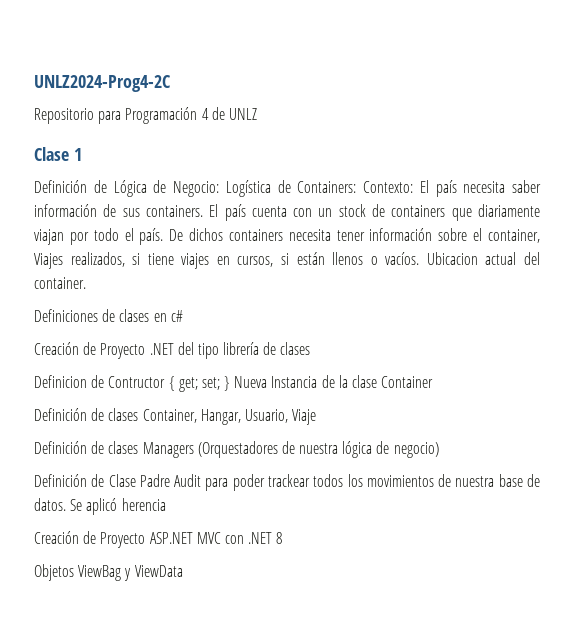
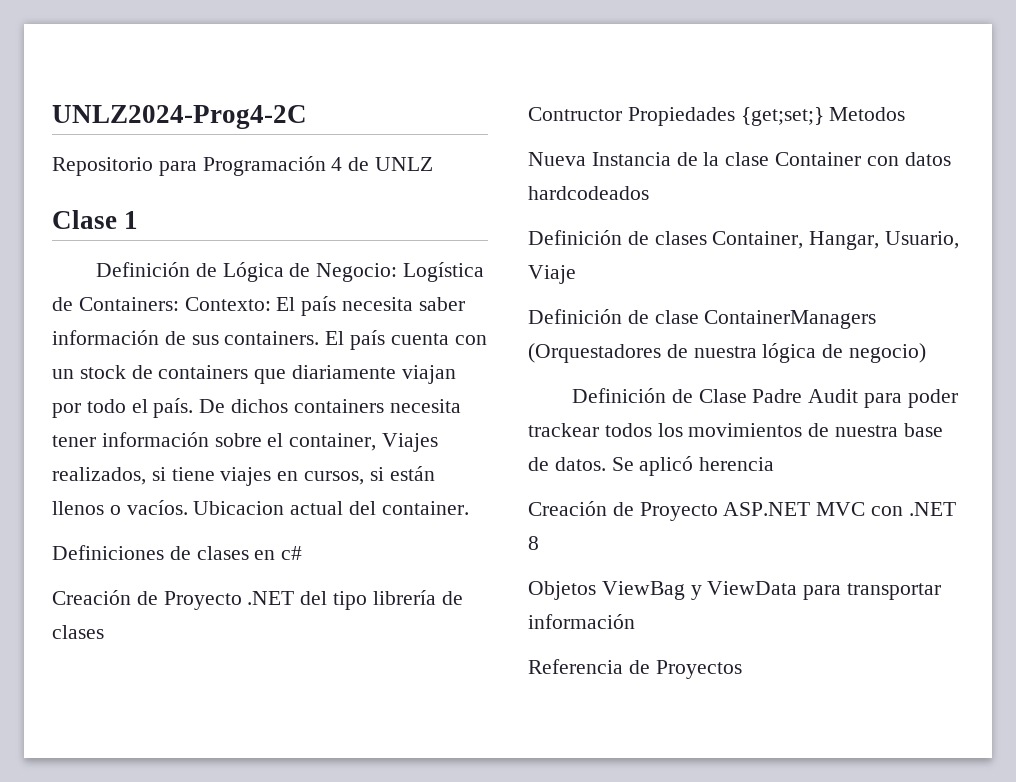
[34,375,231,392] Definicion de Contructor { get; set; } -> [528,107,906,126] Contructor Propiedades {get;set;} Metodos //
(434, 382) none -> [866,152,951,166] [528,186,649,200] con datos hardcodeados
[108,441,194,458] clases Managers -> [654,310,877,329] clase ContainerManagers
(183, 571) none -> [803,583,942,600] [528,614,635,629] [528,659,742,679] para transportar información // Referencia de Proyectos

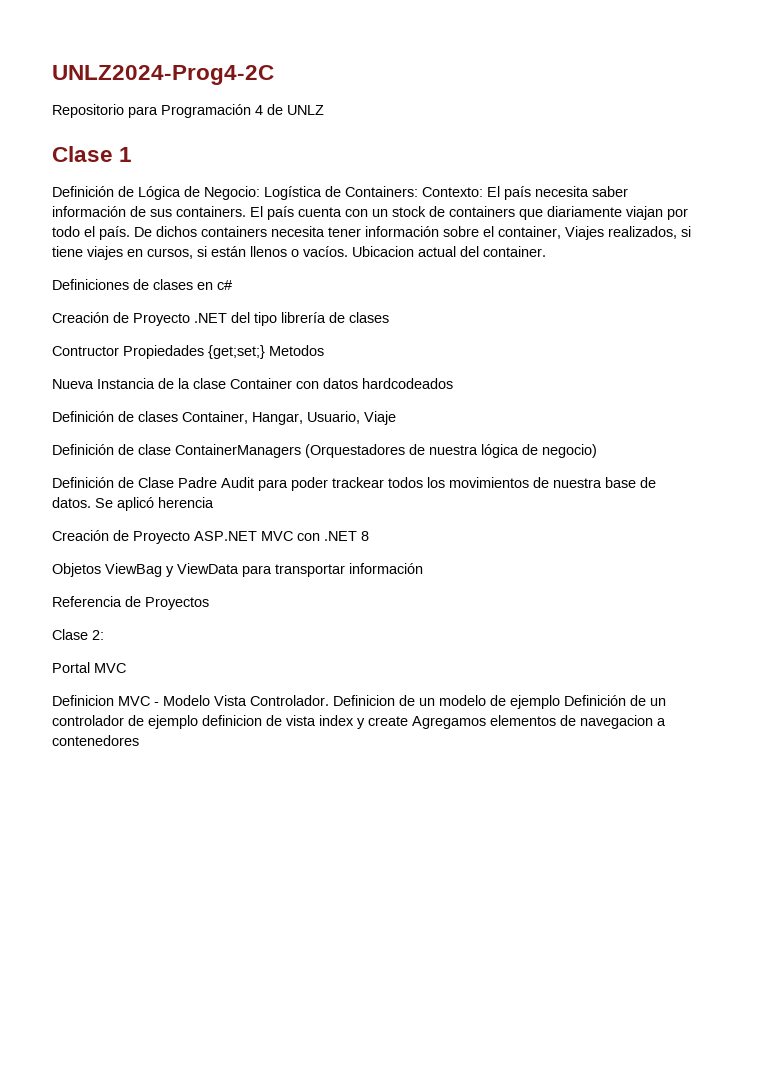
(742, 669) none -> [52,629,104,640] [52,662,126,673] [52,695,666,709] [52,715,666,729] [52,735,139,746] // Clase 2: // Portal MVC // Definicion MVC - Modelo Vista Controlador. Definicion de un modelo de ejemplo Definición de un controlador de ejemplo definicion de vista index y create Agregamos elementos de navegacion a contenedores

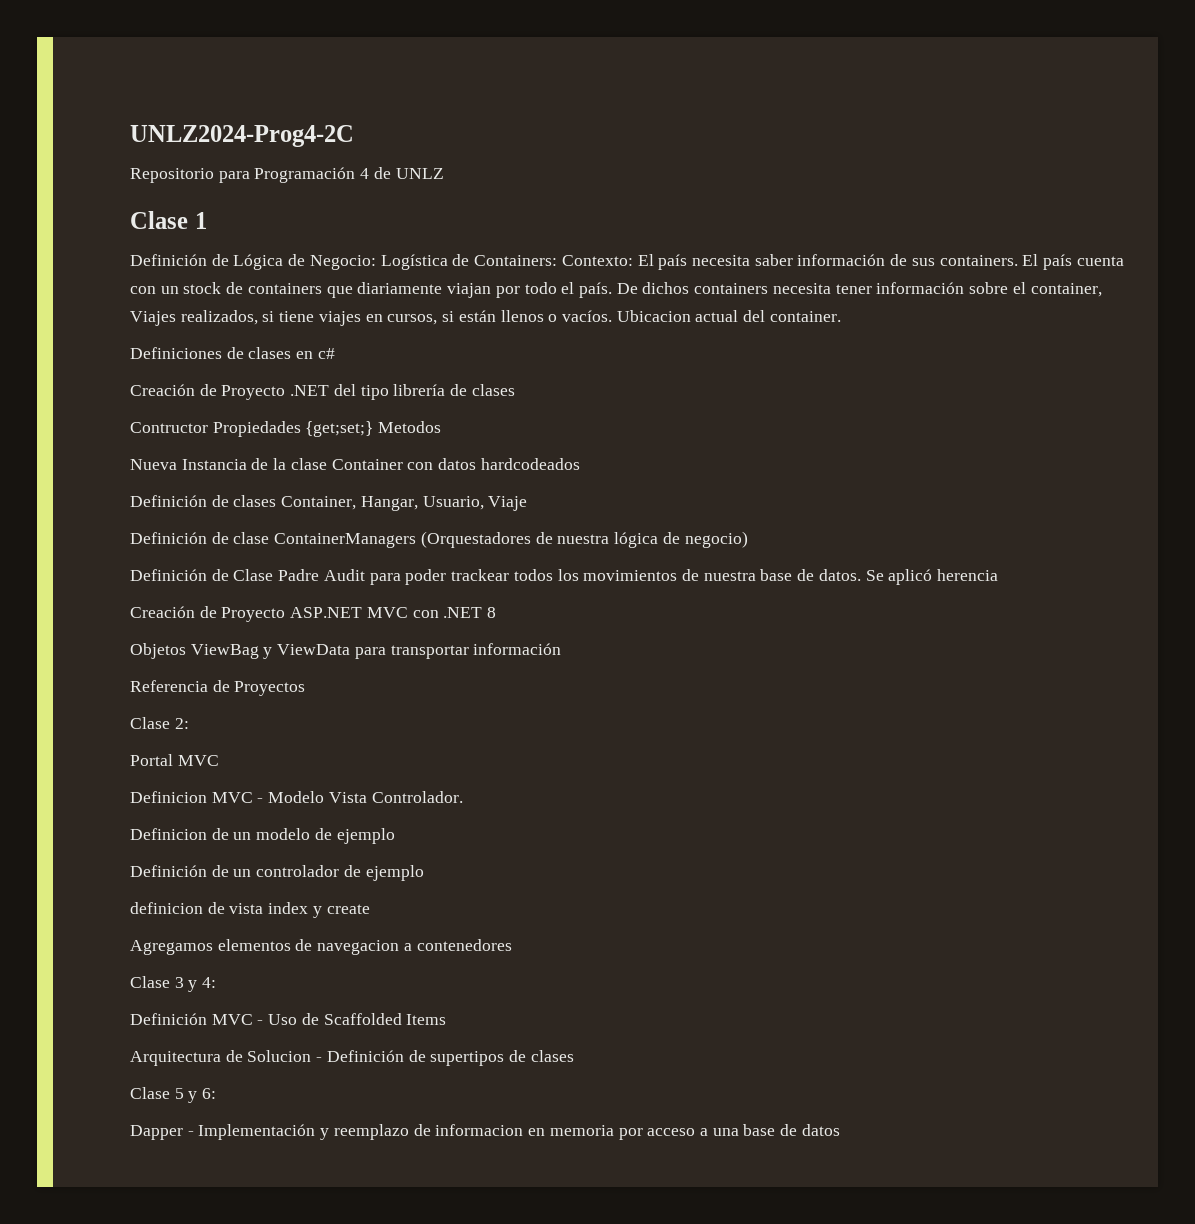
(329, 700) none -> (463, 797) //
(560, 702) none -> (395, 836) //
(198, 722) none -> (424, 873) //
(408, 721) none -> (370, 909) //
(139, 740) none -> [130,976,217,992] [130,1013,447,1025] [130,1050,574,1066] [130,1087,217,1103] [130,1124,840,1140] // Clase 3 y 4: // Definición MVC - Uso de Scaffolded Items // Arquitectura de Solucion - Definición de supertipos de clases // Clase 5 y 6: // Dapper - Implementación y reemplazo de informacion en memoria por acceso a una base de datos

